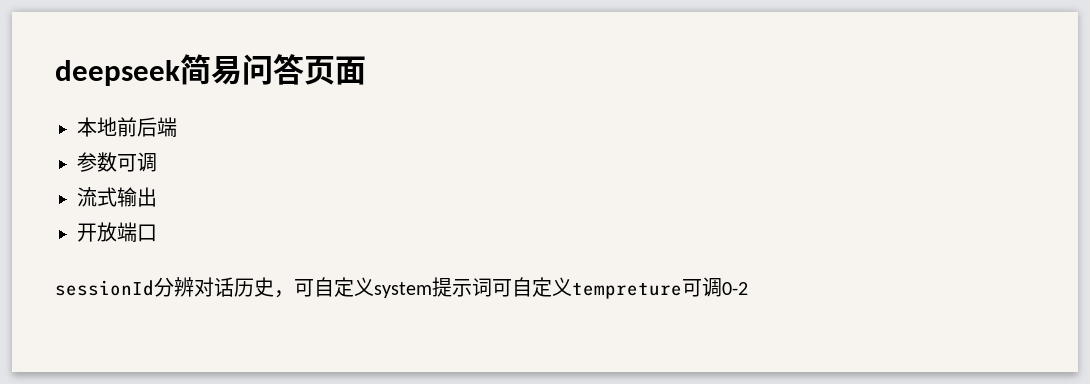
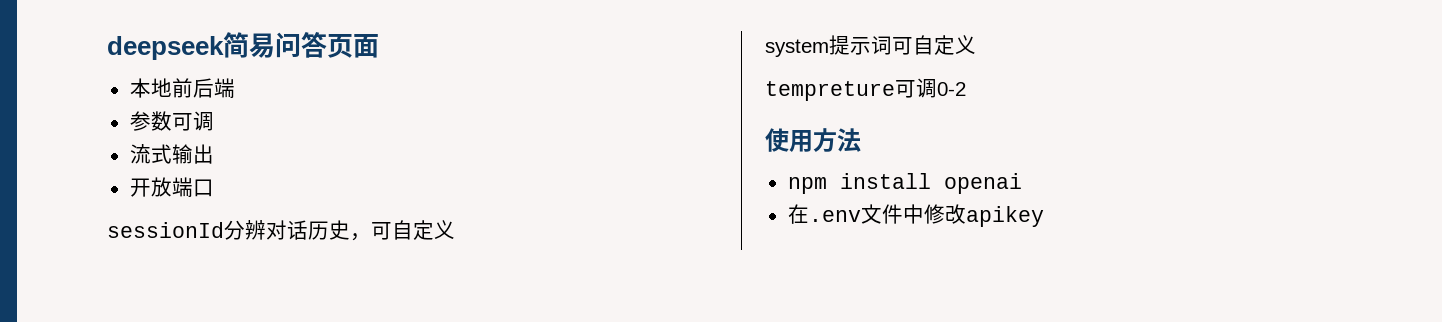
(374, 286) none -> (455, 229) //
(572, 286) none -> (976, 44) //
(748, 288) none -> [765,128,861,152] [787,173,1022,194] [787,204,1044,227] // 使用方法 // npm install openai // 在.env文件中修改apikey

